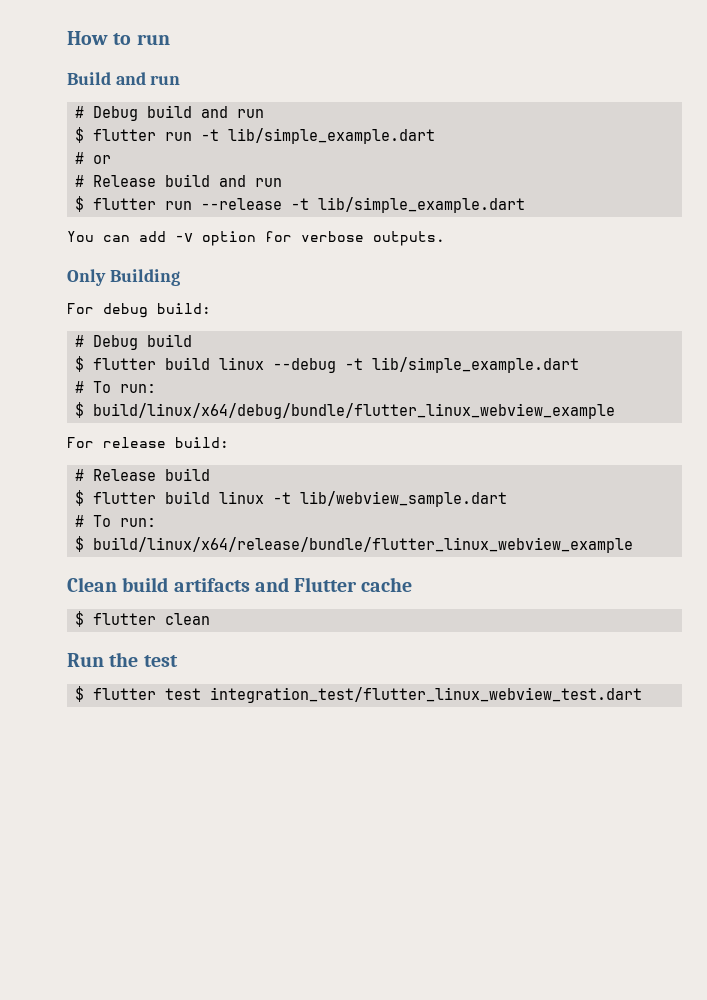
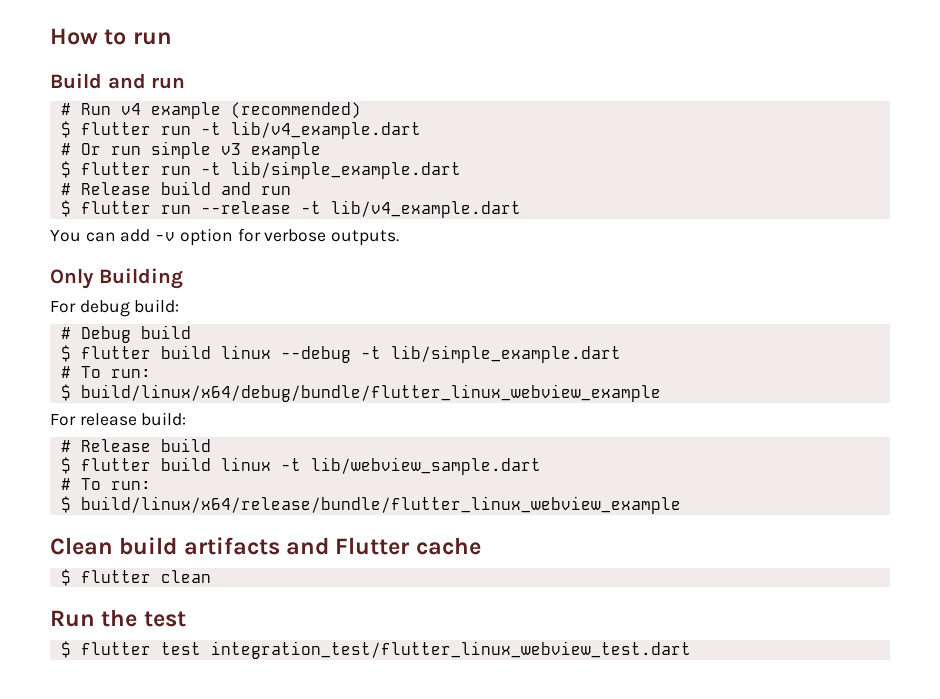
[93,105,265,121] Debug build and run -> [80,102,361,119] [60,121,421,139] [60,141,321,159] Run v4 example (recommended) // $ flutter run -t lib/v4_example.dart // # Or run simple v3 example
[75,152,112,164] // # or -> (461, 170) none
[318,197,526,213] lib/simple_example.dart -> [330,200,521,218] lib/v4_example.dart

